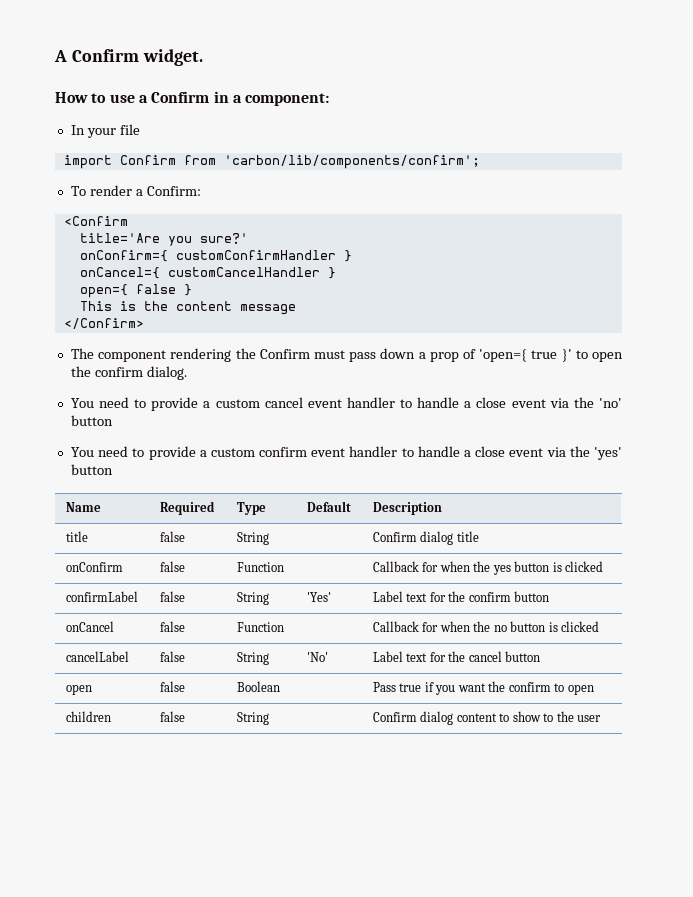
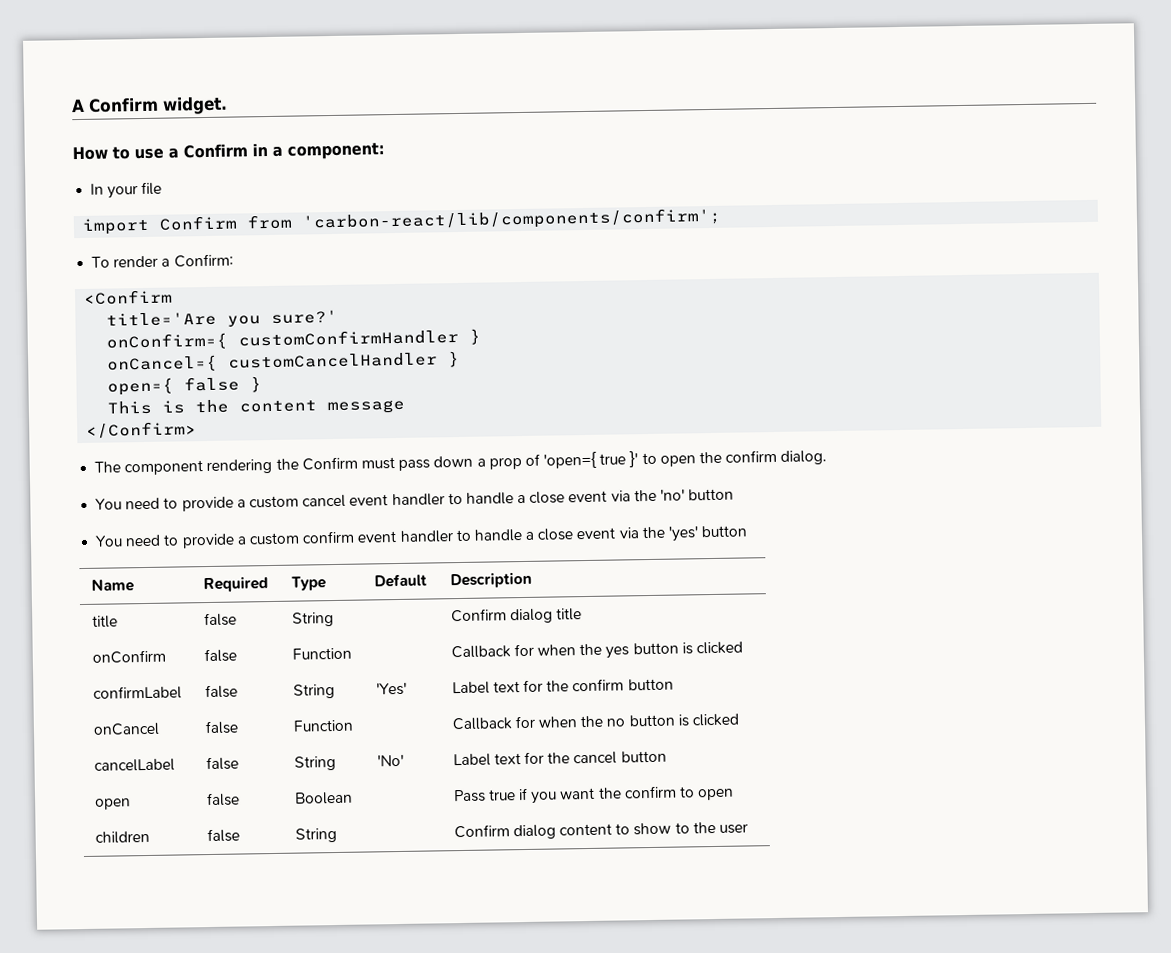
[223,155,480,169] 'carbon/lib/components/confirm'; -> [302,207,723,232] 'carbon-react/lib/components/confirm';

